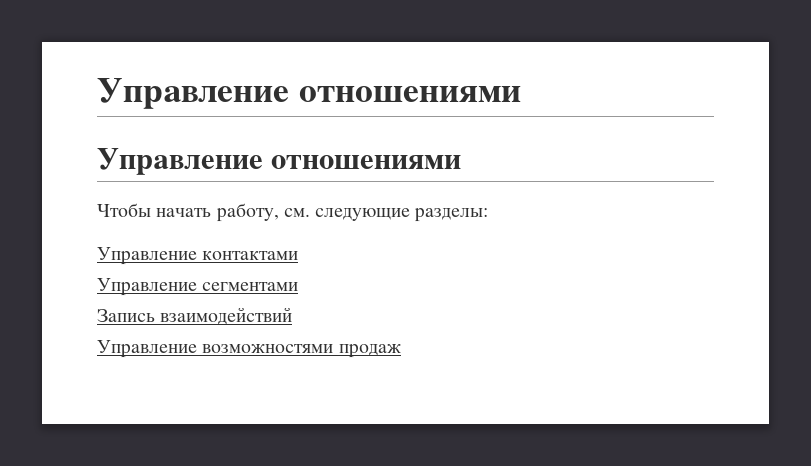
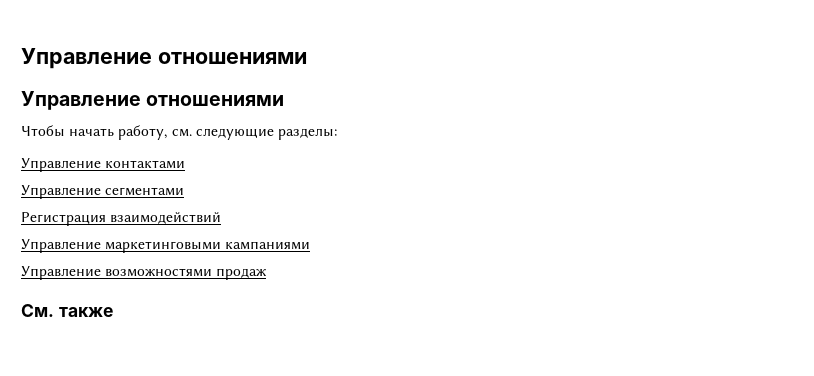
[97,309,155,322] Запись -> [21,212,106,226] Регистрация
(293, 316) none -> [21,239,311,253] // Управление маркетинговыми кампаниями
(401, 351) none -> [21,304,113,317] // См. также

